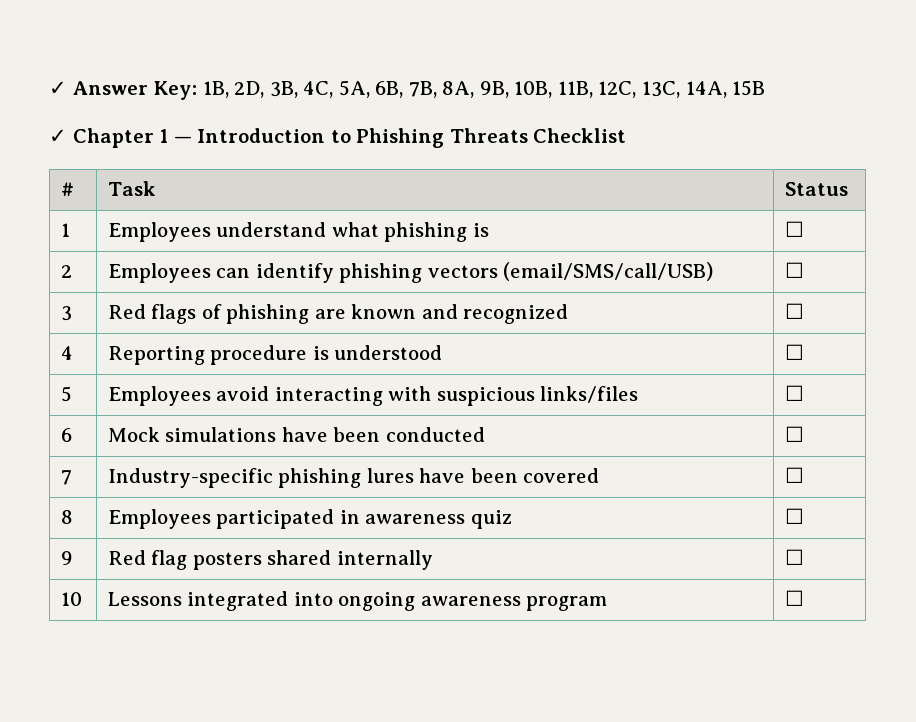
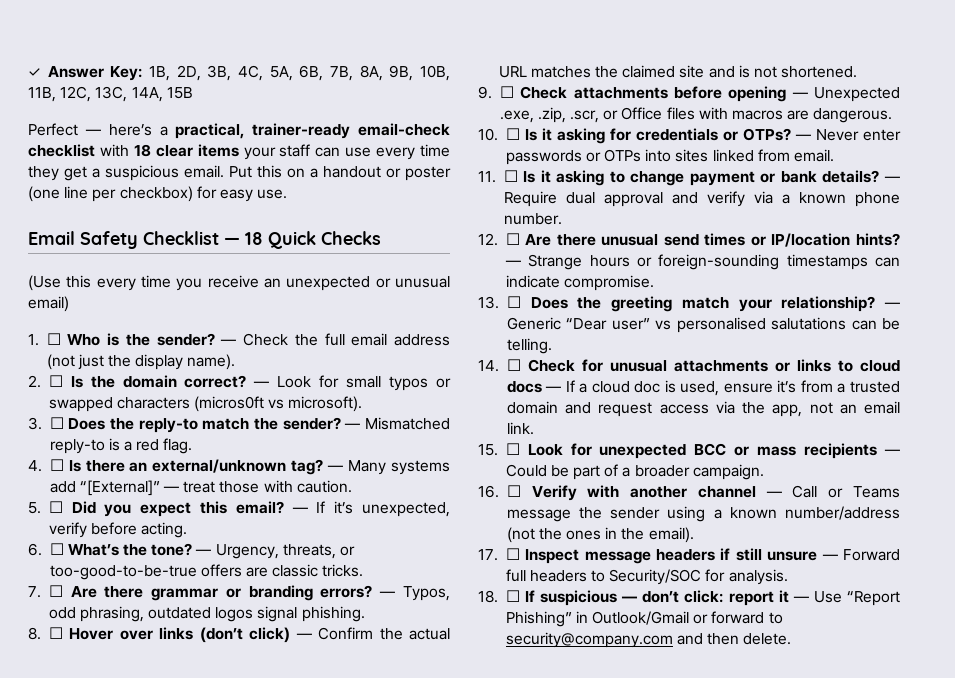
[49,128,627,148] [60,182,74,196] [107,181,156,196] [784,182,848,196] [60,223,70,237] [107,222,489,242] [784,221,804,237] [60,265,72,278] [107,262,714,283] [784,262,804,278] [60,306,72,321] [107,304,569,324] [784,303,804,319] [60,346,73,360] [107,345,443,365] [784,344,804,360] [60,386,72,402] [107,386,639,406] [784,385,804,401] [60,428,72,442] [107,427,485,442] [784,426,804,442] [60,470,72,485] [107,468,600,488] [784,467,804,483] [60,510,73,524] [107,509,512,529] [784,508,804,524] [60,551,73,565] [107,550,433,570] [784,549,804,565] [60,592,82,606] [107,591,608,611] [784,590,804,606] ✓ Chapter 1 — Introduction to Phishing Threats Checklist // # | Task | Status // 1 | Employees understand what phishing is | ☐ // 2 | Employees can identify phishing vectors (email/SMS/call/USB) | ☐ // 3 | Red flags of phishing are known and recognized | ☐ // 4 | Reporting procedure is understood | ☐ // 5 | Employees avoid interacting with suspicious links/files | ☐ // 6 | Mock simulations have been conducted | ☐ // 7 | Industry-specific phishing lures have been covered | ☐ // 8 | Employees participated in awareness quiz | ☐ // 9 | Red flag posters shared internally | ☐ // 10 | Lessons integrated into ongoing awareness program | ☐ -> [28,123,450,139] [28,144,450,160] [28,165,451,181] [28,186,288,202] [28,231,381,249] [28,275,450,291] [28,296,69,312] [28,333,451,346] [46,354,236,370] [28,375,452,391] [48,396,363,412] [28,417,450,433] [49,438,193,454] [28,459,450,475] [49,480,352,496] [28,501,450,517] [48,522,188,538] [28,543,356,559] [49,564,364,580] [28,585,450,601] [48,606,365,622] [28,627,450,643] [498,65,858,78] [478,86,900,102] [499,107,893,123] [478,128,901,144] [505,149,835,165] [478,170,900,186] [503,191,900,207] [503,213,562,225] [478,233,900,247] [504,254,900,270] [505,275,654,291] [478,296,900,312] [506,317,900,333] [506,338,552,354] [478,359,900,372] [506,380,900,396] [506,401,900,417] [506,422,534,435] [478,443,900,459] [505,464,764,480] [478,485,900,501] [506,506,900,522] [506,527,694,543] [478,548,900,564] [505,569,788,585] [478,590,900,606] [505,611,783,627] [505,632,792,648] Perfect — here’s a practical, trainer-ready email-check checklist with 18 clear items your staff can use every time they get a suspicious email. Put this on a handout or poster (one line per checkbox) for easy use. // Email Safety Checklist — 18 Quick Checks // (Use this every time you receive an unexpected or unusual email) // 1. ☐ Who is the sender? — Check the full email address (not just the display name). // 2. ☐ Is the domain correct? — Look for small typos or swapped characters (micros0ft vs microsoft). // 3. ☐ Does the reply-to match the sender? — Mismatched reply-to is a red flag. // 4. ☐ Is there an external/unknown tag? — Many systems add “[External]” — treat those with caution. // 5. ☐ Did you expect this email? — If it’s unexpected, verify before acting. // 6. ☐ What’s the tone? — Urgency, threats, or too-good-to-be-true offers are classic tricks. // 7. ☐ Are there grammar or branding errors? — Typos, odd phrasing, outdated logos signal phishing. // 8. ☐ Hover over links (don’t click) — Confirm the actual URL matches the claimed site and is not shortened. // 9. ☐ Check attachments before opening — Unexpected .exe, .zip, .scr, or Office files with macros are dangerous. // 10. ☐ Is it asking for credentials or OTPs? — Never enter passwords or OTPs into sites linked from email. // 11. ☐ Is it asking to change payment or bank details? — Require dual approval and verify via a known phone number. // 12. ☐ Are there unusual send times or IP/location hints? — Strange hours or foreign-sounding timestamps can indicate compromise. // 13. ☐ Does the greeting match your relationship? — Generic “Dear user” vs personalised salutations can be telling. // 14. ☐ Check for unusual attachments or links to cloud docs — If a cloud doc is used, ensure it’s from a trusted domain and request access via the app, not an email link. // 15. ☐ Look for unexpected BCC or mass recipients — Could be part of a broader campaign. // 16. ☐ Verify with another channel — Call or Teams message the sender using a known number/address (not the ones in the email). // 17. ☐ Inspect message headers if still unsure — Forward full headers to Security/SOC for analysis. // 18. ☐ If suspicious — don’t click: report it — Use “Report Phishing” in Outlook/Gmail or forward to security@company.com and then delete.

